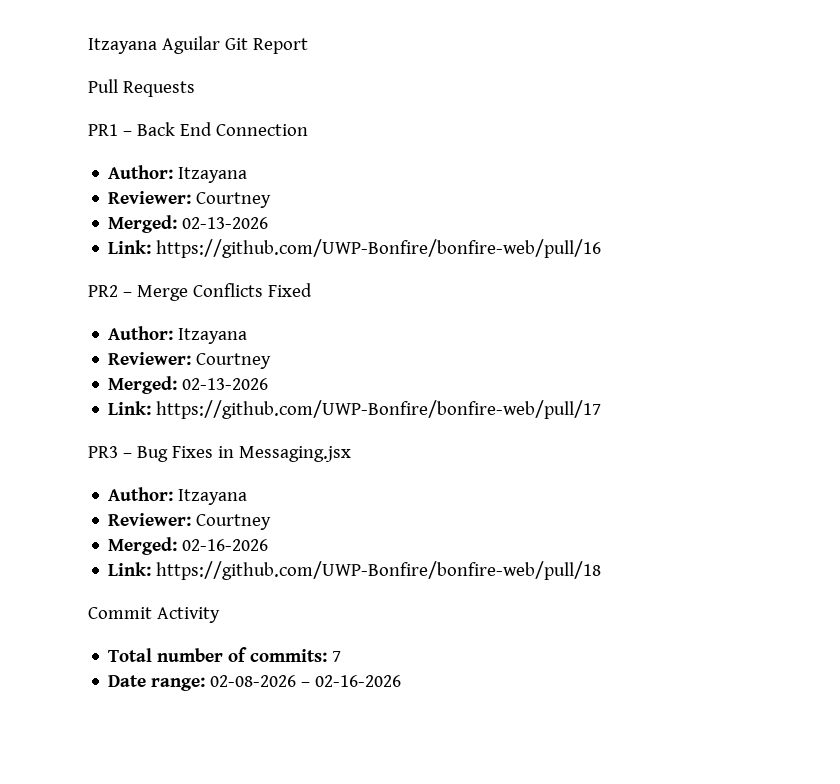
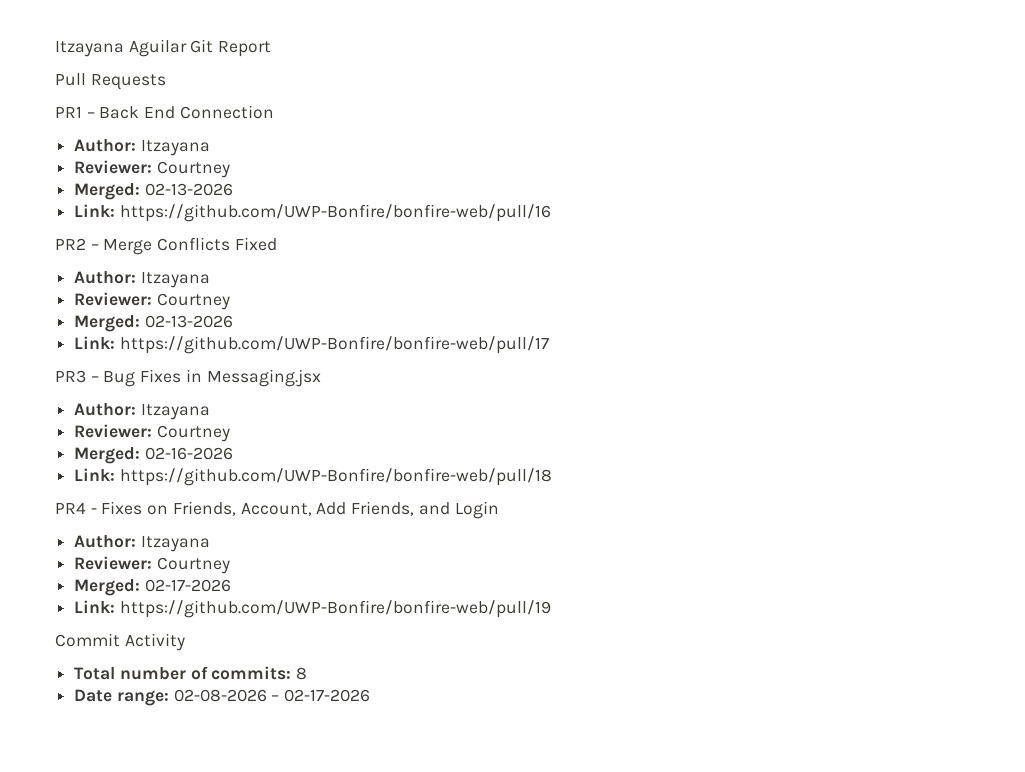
(602, 570) none -> [55,501,499,519] [74,535,210,552] [74,556,230,574] [74,579,231,596] [74,600,551,618] // PR4 - Fixes on Friends, Account, Add Friends, and Login // Author: Itzayana // Reviewer: Courtney // Merged: 02-17-2026 // Link: https://github.com/UWP-Bonfire/bonfire-web/pull/19
[332,651,342,662] 7 -> [296,667,308,680] 8
[315,675,402,687] 02-16-2026 -> [284,689,371,702] 02-17-2026

